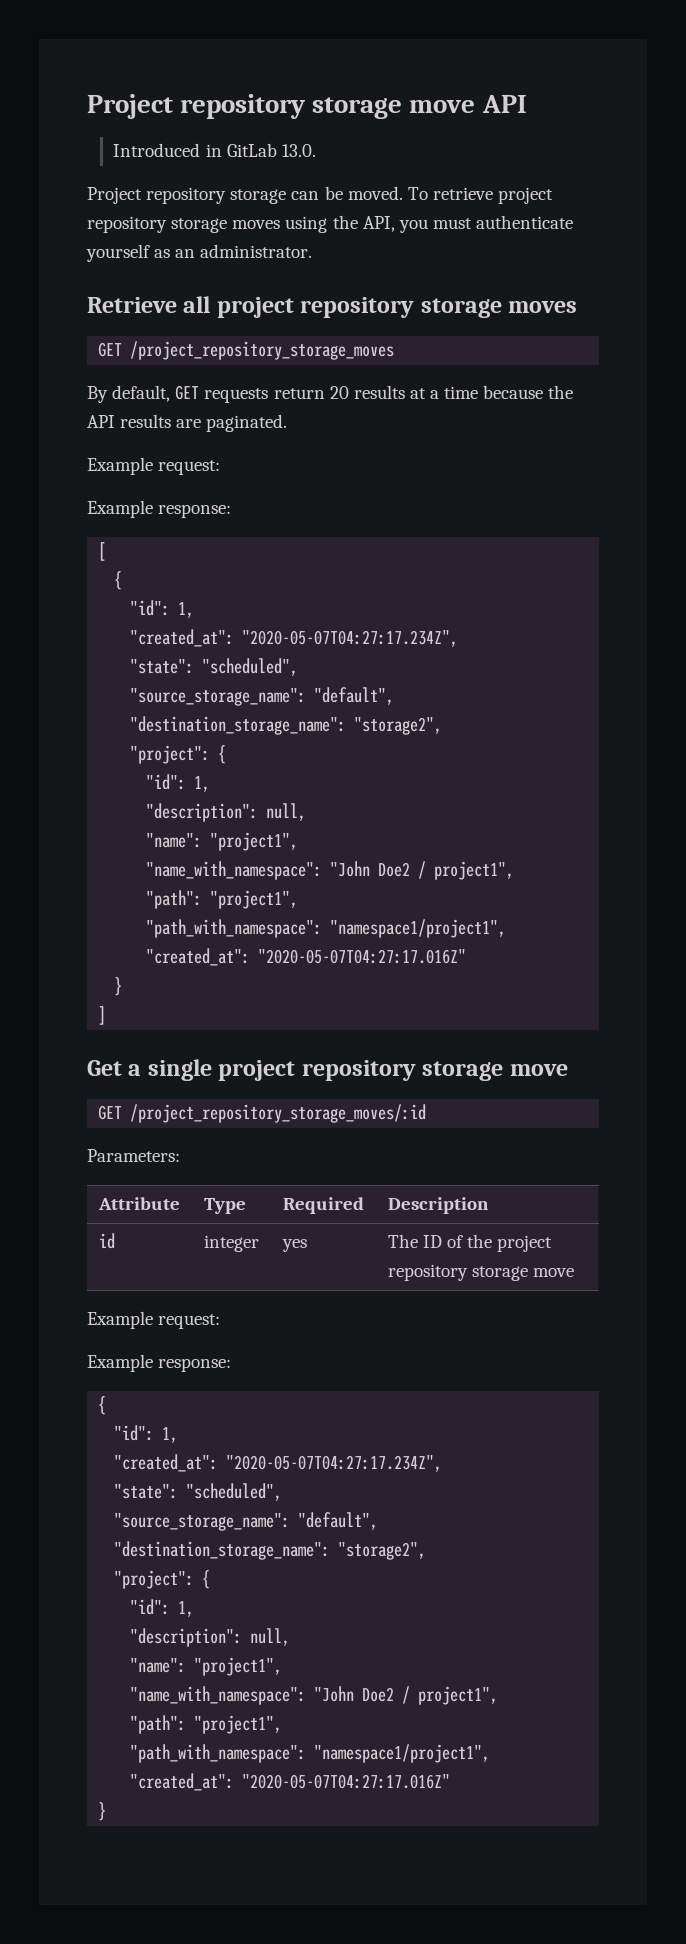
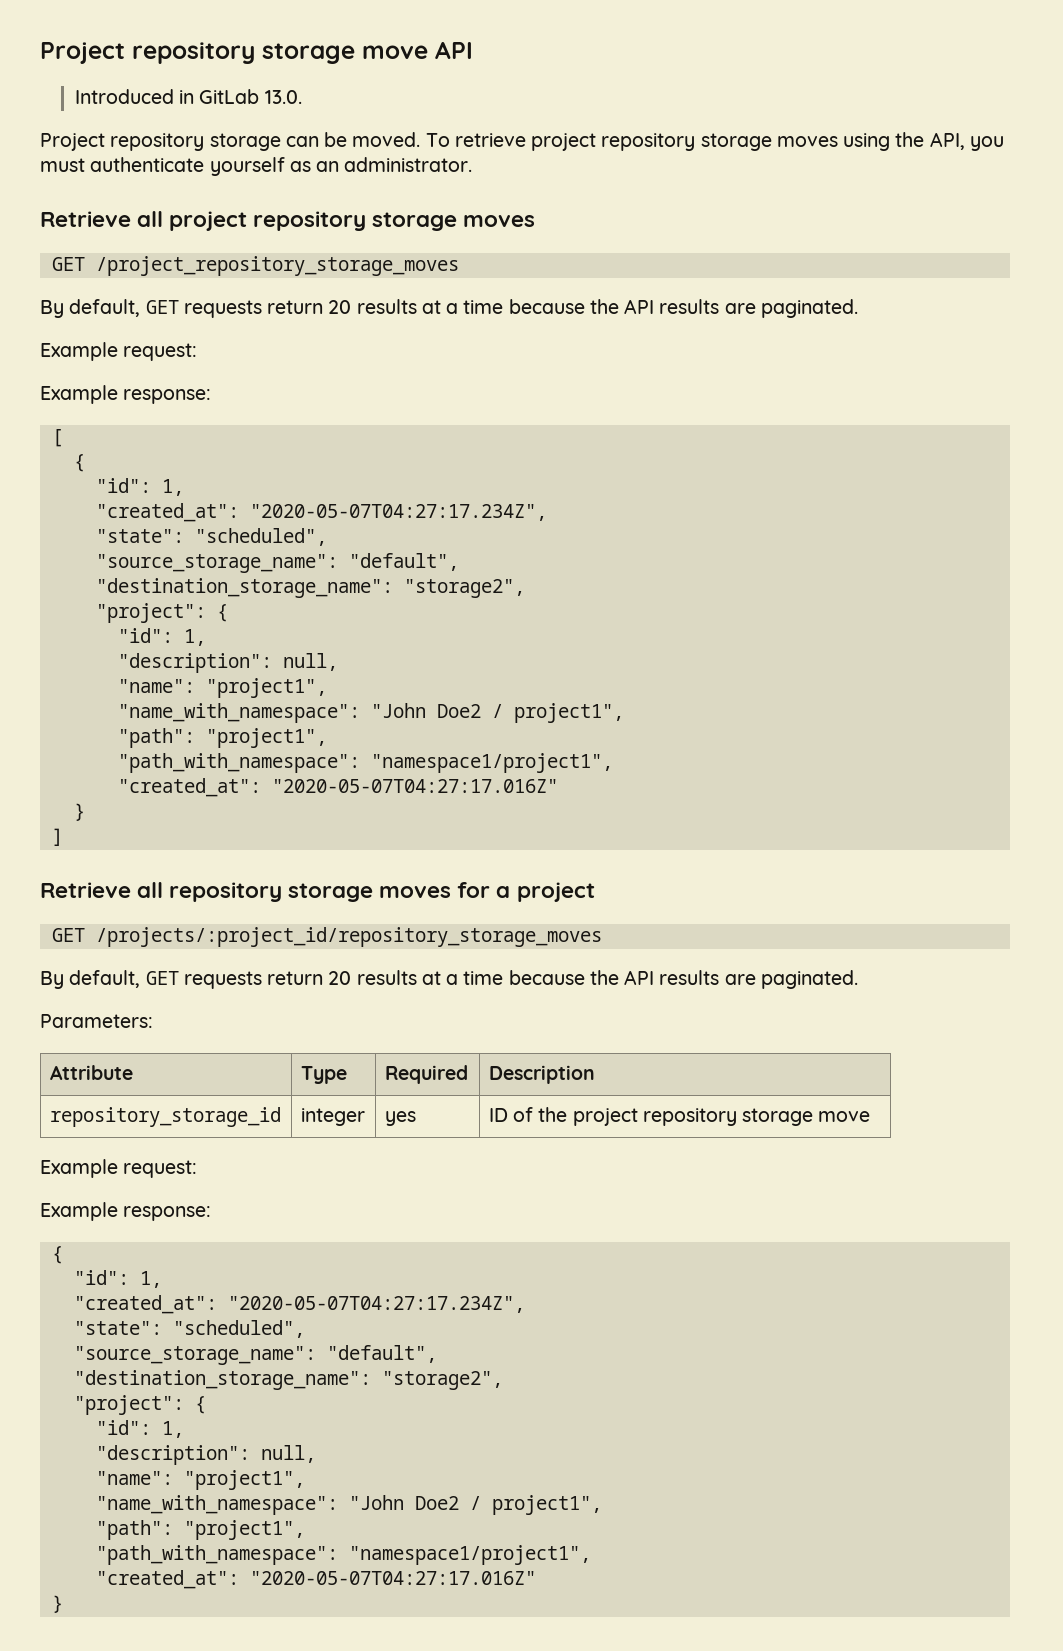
[87,1059,568,1081] [98,1104,427,1123] Get a single project repository storage move // GET /project_repository_storage_moves/:id -> [40,882,595,902] [51,927,602,947] [40,970,858,989] Retrieve all repository storage moves for a project // GET /projects/:project_id/repository_storage_moves // By default, GET requests return 20 results at a time because the API results are paginated.
[98,1233,115,1249] id -> [49,1107,281,1127] repository_storage_id
[387,1234,418,1248] The -> (416, 1118) none

